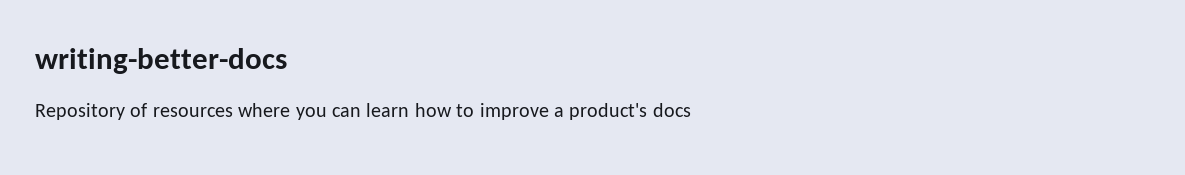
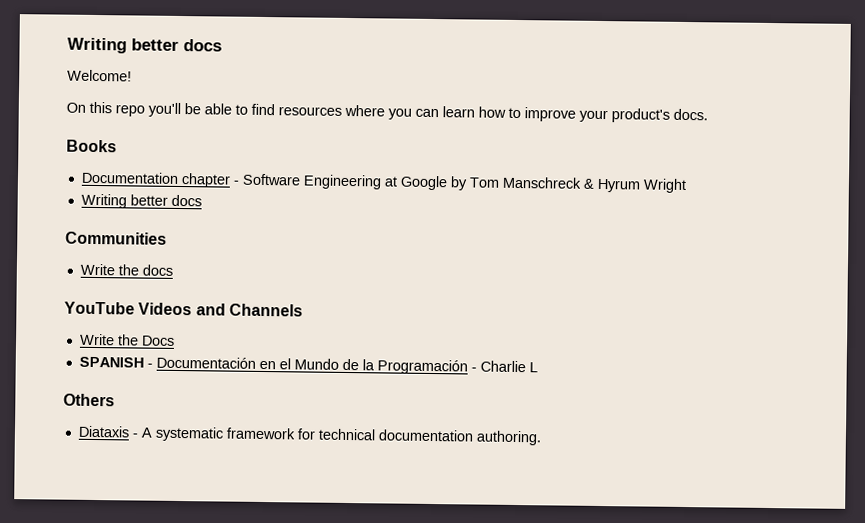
[35,48,287,74] [35,103,148,120] writing-better-docs // Repository of -> [67,37,222,54] [67,69,132,82] [66,101,275,118] Writing better docs // Welcome! // On this repo you'll be able to find
[553,103,691,120] a product's docs -> [579,108,708,123] [66,139,117,153] [80,171,686,194] [80,193,202,209] [65,231,167,245] [79,263,173,276] [64,301,303,317] [78,333,175,346] [78,356,538,375] [63,393,115,407] [77,425,541,446] your product's docs. // Books // Documentation chapter - Software Engineering at Google by Tom Manschreck & Hyrum Wright // Writing better docs // Communities // Write the docs // YouTube Videos and Channels // Write the Docs // SPANISH - Documentación en el Mundo de la Programación - Charlie L // Others // Diataxis - A systematic framework for technical documentation authoring.

